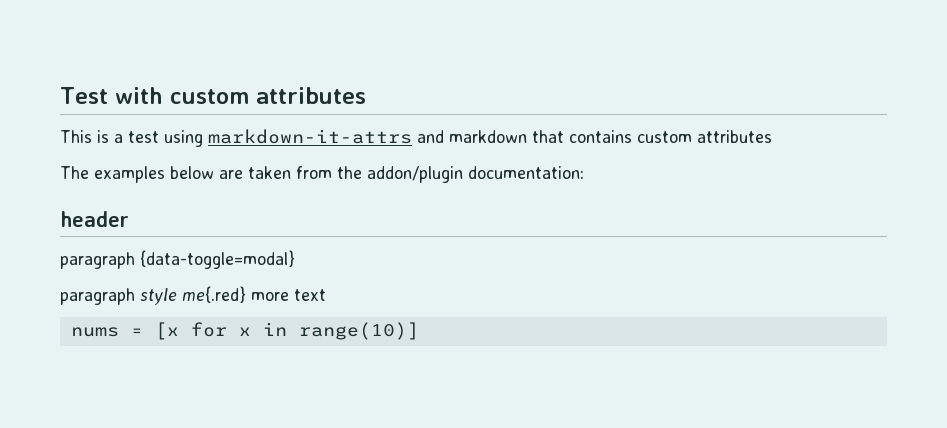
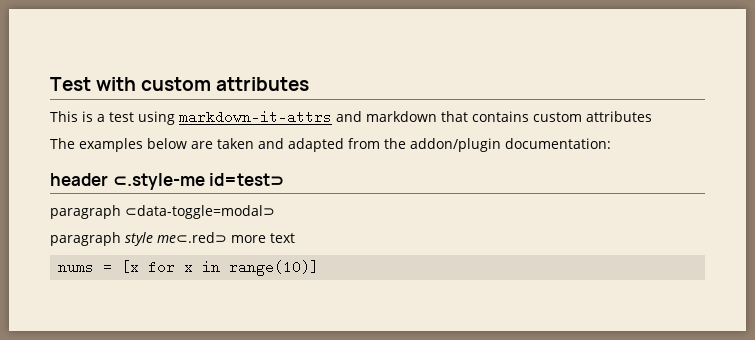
(291, 172) none -> [258,138,344,152] and adapted
[60,250,295,269] // paragraph {data-toggle=modal} -> [112,173,285,190] [50,205,275,219] ⊂.style-me id=test⊃ // paragraph ⊂data-toggle=modal⊃
[182,286,246,303] me{.red} -> [157,232,227,243] me⊂.red⊃

